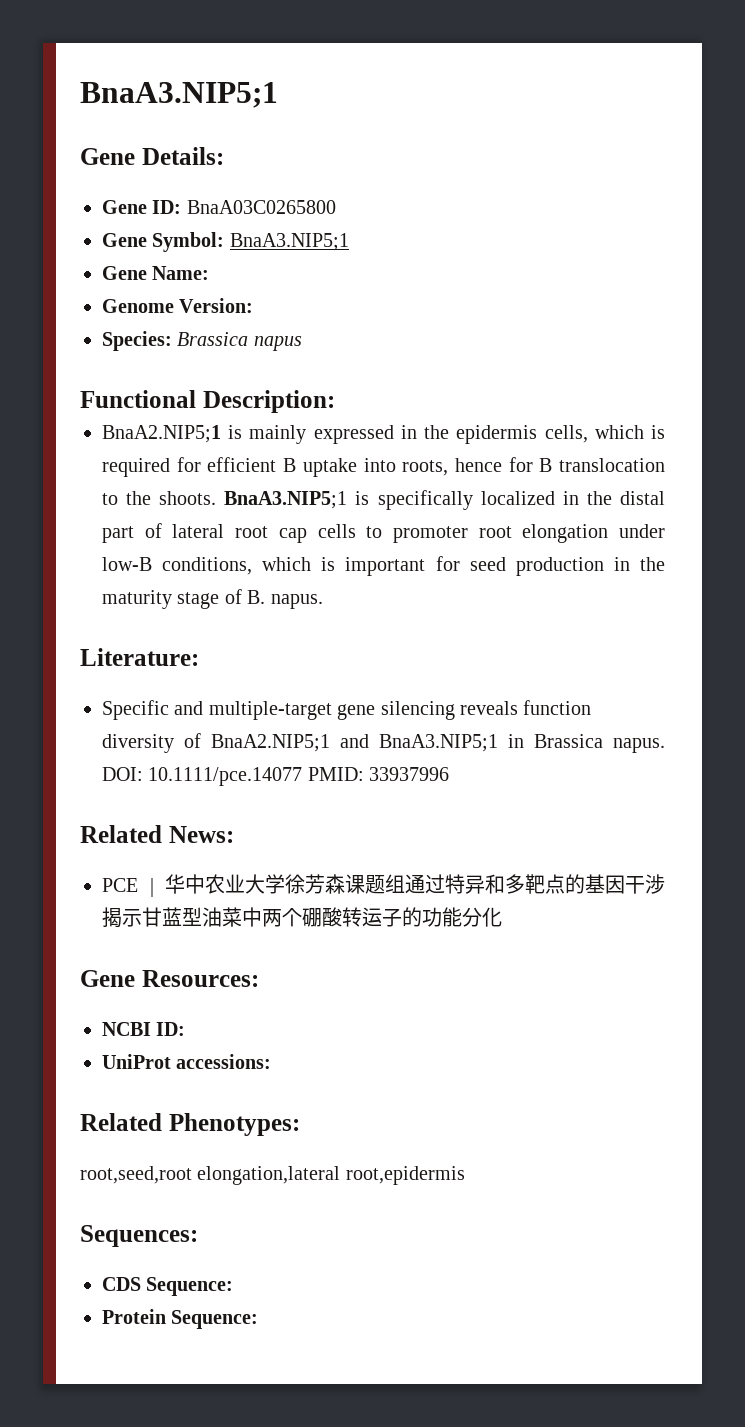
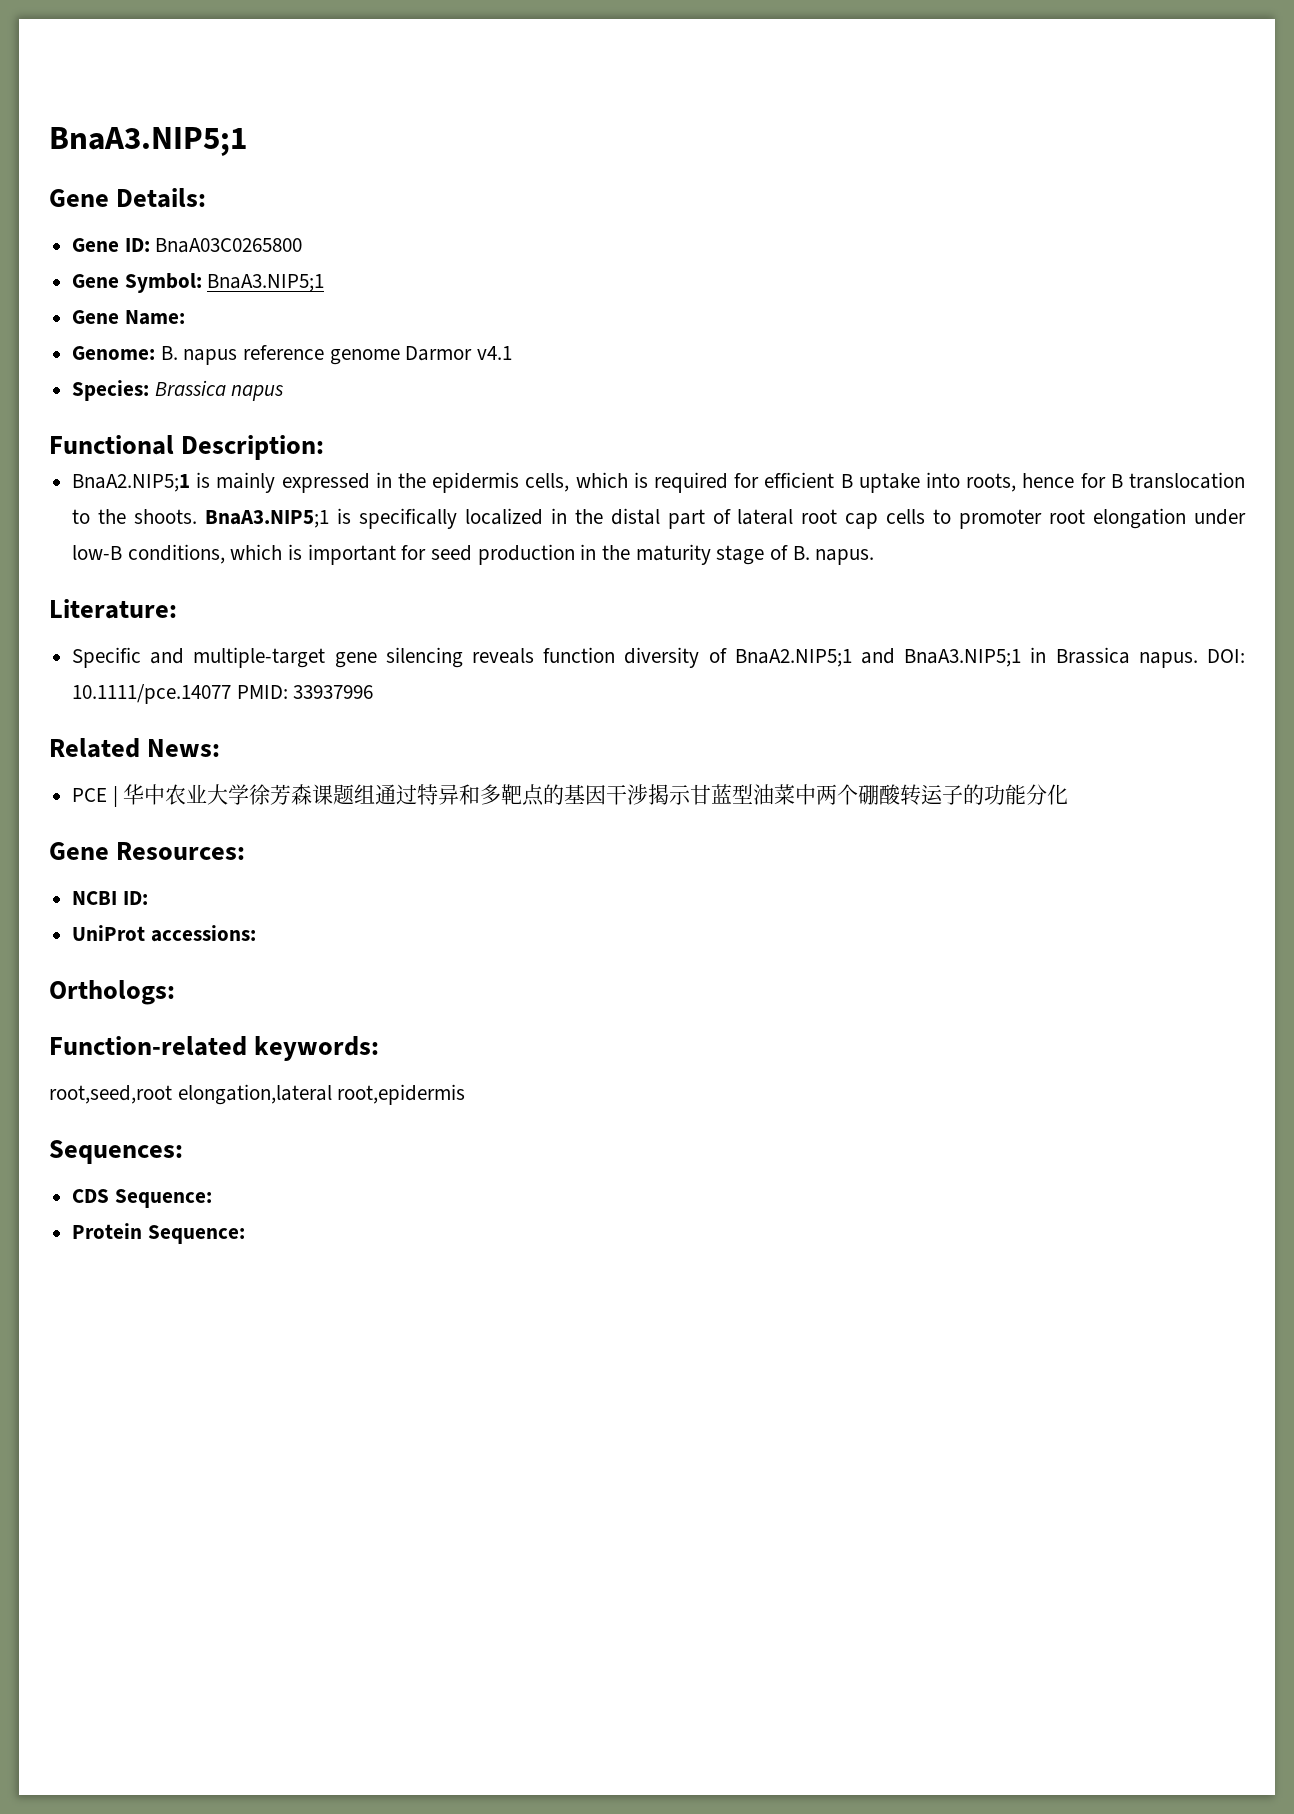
[102,298,254,313] Genome Version: -> [72,345,513,365] Genome: B. napus reference genome Darmor v4.1
[80,1113,300,1136] Related Phenotypes: -> [49,980,175,1005] [49,1036,380,1061] Orthologs: // Function-related keywords:

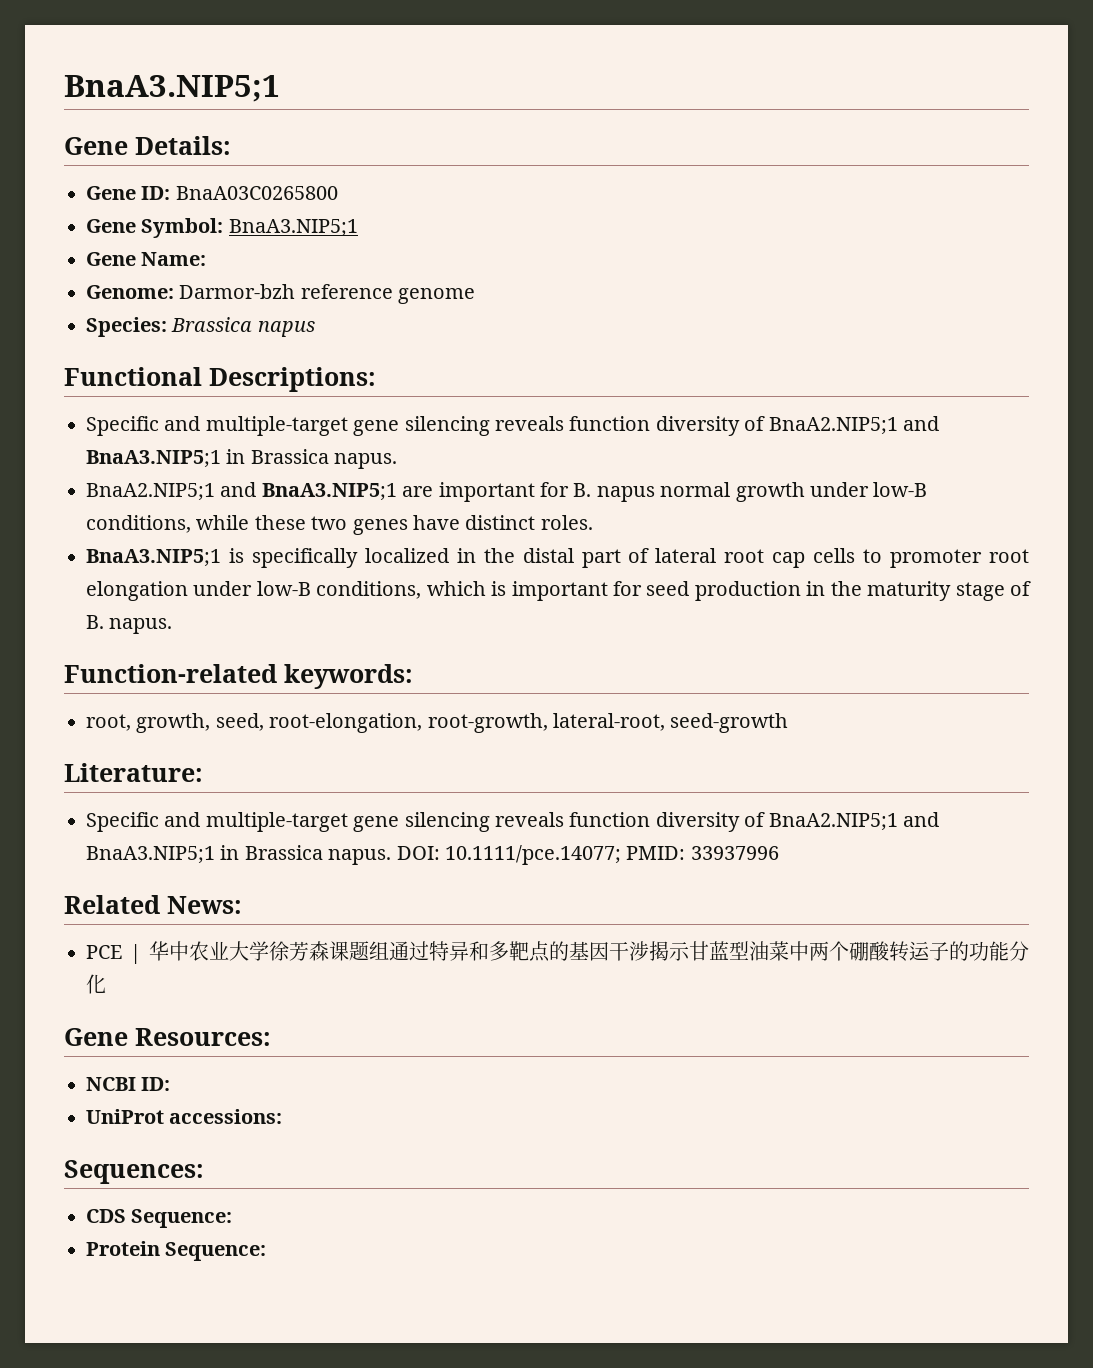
[160,346,238,365] B. napus -> [179,284,296,299] Darmor-bzh
[405,346,513,361] Darmor v4.1 -> (476, 296) none
[181,435,325,460] [72,472,1246,493] [72,509,197,524] Description: // BnaA2.NIP5;1 is mainly expressed in the epidermis cells, which is required for efficient B uptake into roots, hence for B translocation to the shoots. -> [209,367,376,392] [86,416,939,436] [86,449,398,469] [86,482,928,502] [86,515,593,535] Descriptions: // Specific and multiple-target gene silencing reveals function diversity of BnaA2.NIP5;1 and BnaA3.NIP5;1 in Brassica napus. // BnaA2.NIP5;1 and BnaA3.NIP5;1 are important for B. napus normal growth under low-B conditions, while these two genes have distinct roles. //
(875, 557) none -> [64,664,413,689] [86,713,789,733] // Function-related keywords: // root, growth, seed, root-elongation, root-growth, lateral-root, seed-growth
[72,684,232,704] 10.1111/pce.14077 -> [444,845,621,865] 10.1111/pce.14077;
[49,980,175,1005] [49,1036,380,1061] [49,1084,466,1105] // Orthologs: // Function-related keywords: // root,seed,root elongation,lateral root,epidermis -> (283, 1116) none

